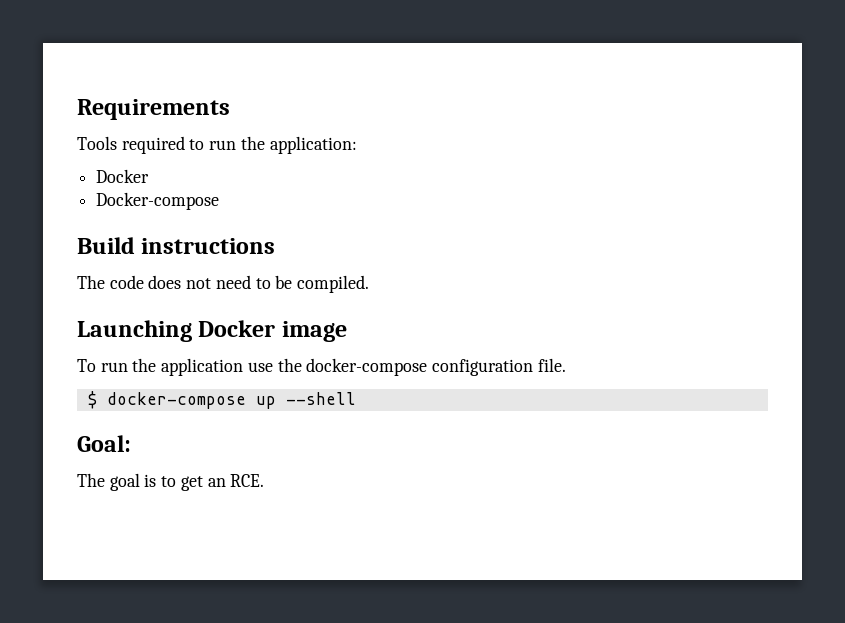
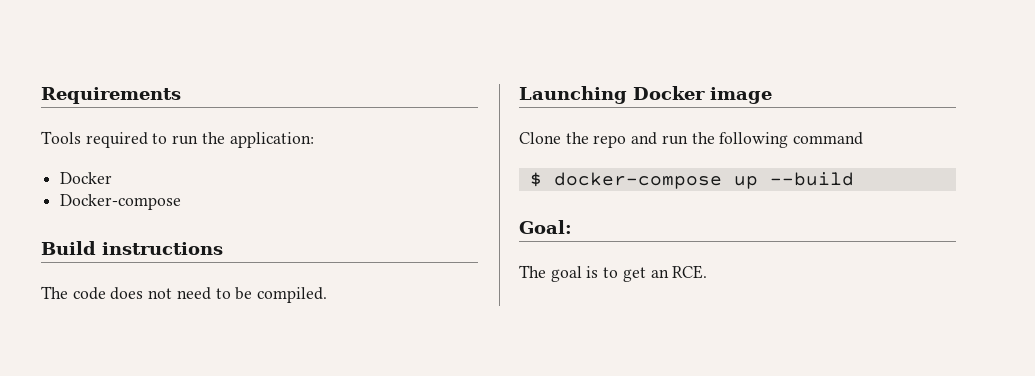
[77,358,566,376] To run the application use the docker-compose configuration file. -> [519,132,864,148] Clone the repo and run the following command
[285,392,356,405] --shell -> [769,172,854,186] --build

